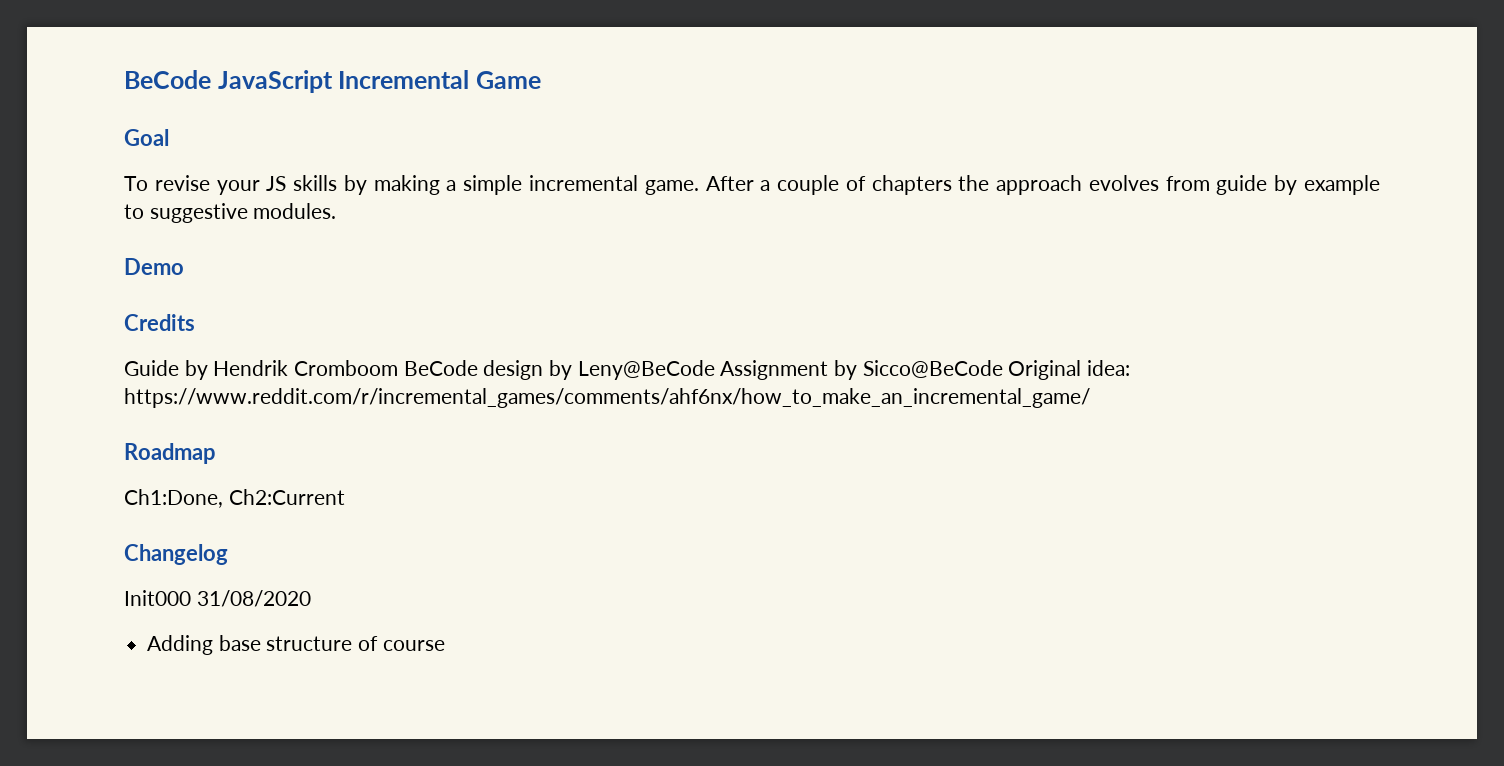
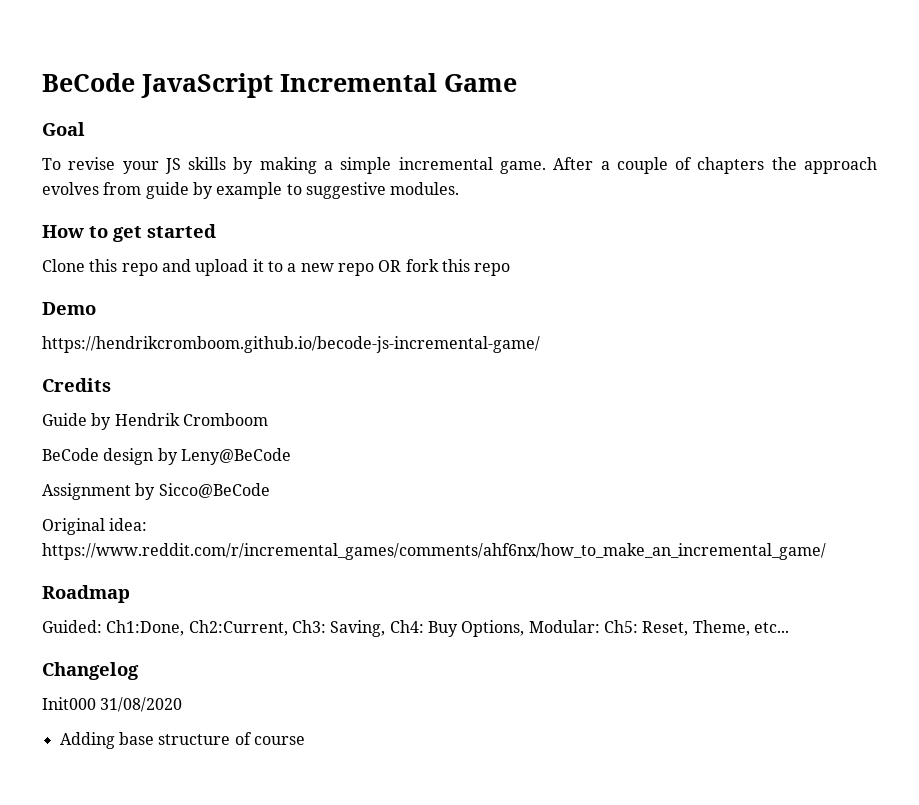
(337, 211) none -> [42,224,216,242] [42,259,511,276] // How to get started // Clone this repo and upload it to a new repo OR fork this repo
(184, 266) none -> [42,336,540,353] // https://hendrikcromboom.github.io/becode-js-incremental-game/
(399, 368) none -> (268, 419) //
(715, 370) none -> (291, 456) //
(1003, 369) none -> (270, 490) //
[124,489,345,508] Ch1:Done, Ch2:Current -> [42,620,789,637] Guided: Ch1:Done, Ch2:Current, Ch3: Saving, Ch4: Buy Options, Modular: Ch5: Reset, Theme, etc...

